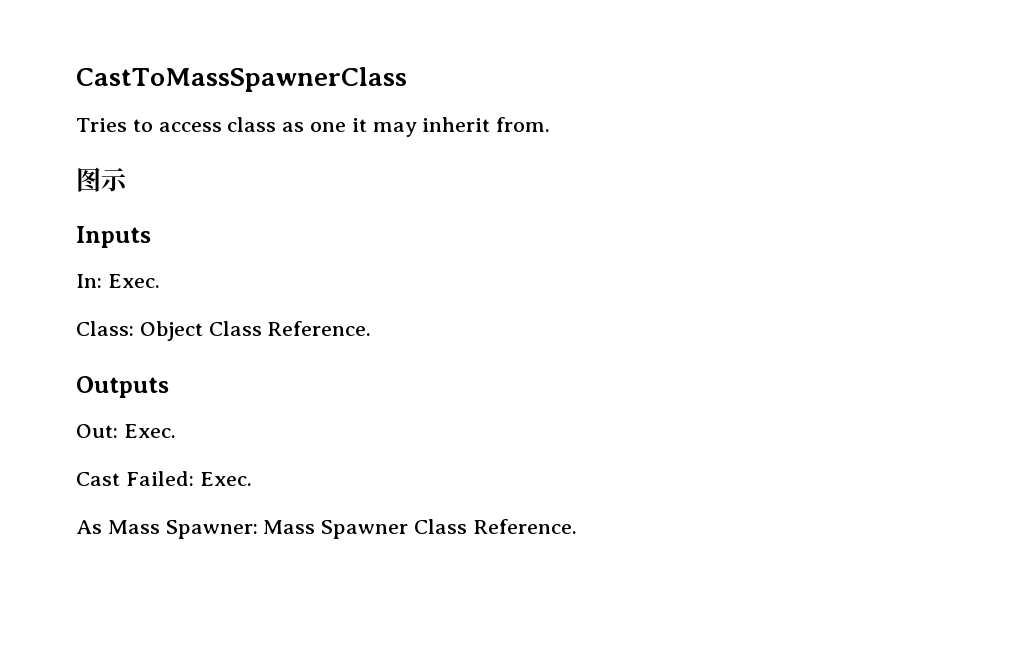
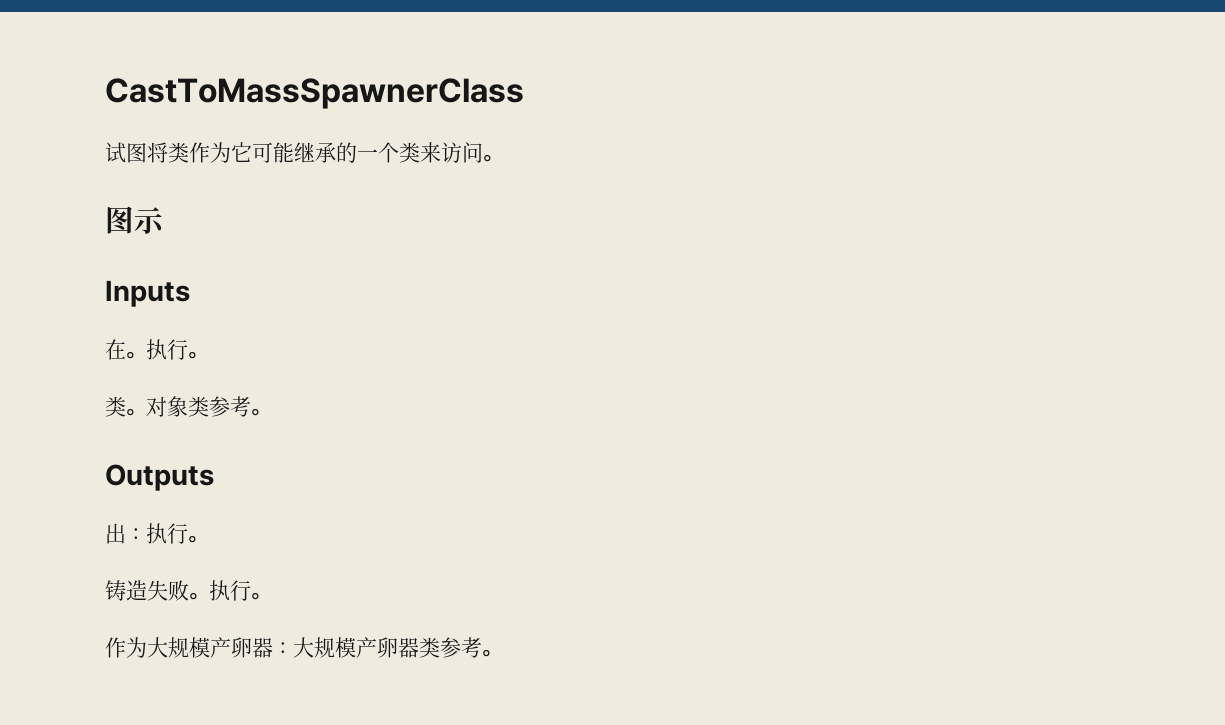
[76,117,551,137] [76,167,128,192] [76,226,151,248] [76,274,160,288] [76,321,372,341] [76,376,169,398] [76,424,176,438] [76,471,252,486] [76,519,577,539] Tries to access class as one it may inherit from. // 图示 // Inputs // In: Exec. // Class: Object Class Reference. // Outputs // Out: Exec. // Cast Failed: Exec. // As Mass Spawner: Mass Spawner Class Reference. -> [105,142,503,163] [105,206,165,234] [105,280,190,307] [105,339,208,360] [105,396,271,417] [105,464,214,491] [105,523,208,544] [105,580,271,601] [105,637,502,658] 试图将类作为它可能继承的一个类来访问。 // 图示 // Inputs // 在。执行。 // 类。对象类参考。 // Outputs // 出：执行。 // 铸造失败。执行。 // 作为大规模产卵器：大规模产卵器类参考。

